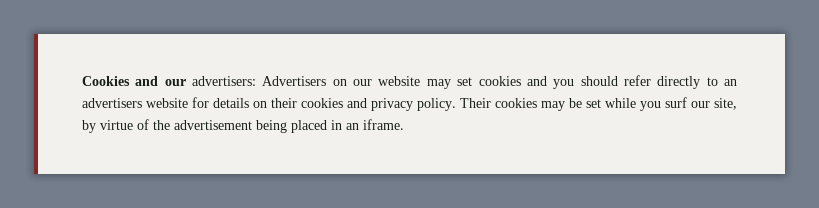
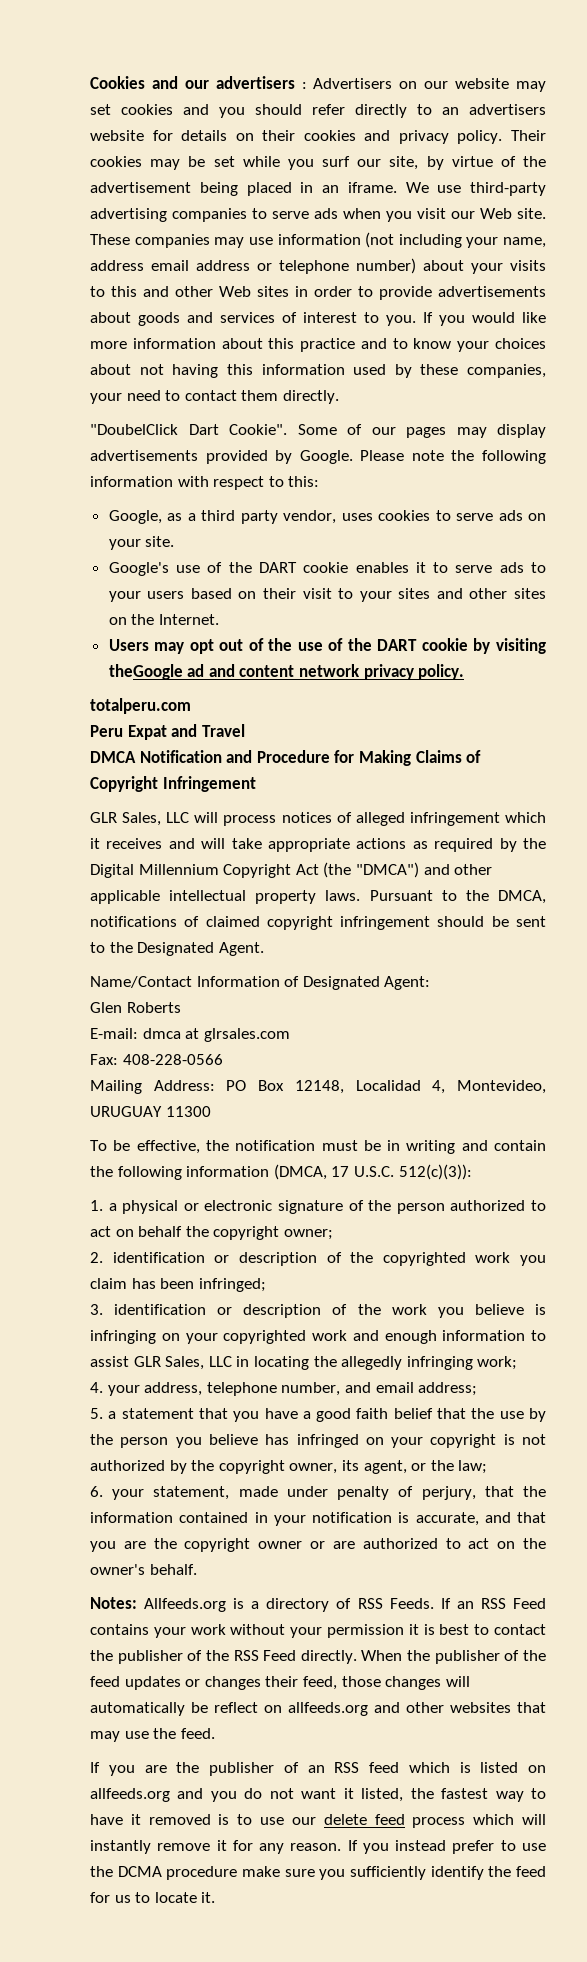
[192,76,257,86] advertisers: -> [215,76,307,89] advertisers :
(404, 124) none -> [405,182,546,196] [90,208,546,222] [90,232,546,248] [90,258,546,274] [90,286,546,300] [90,312,546,326] [90,338,546,352] [90,364,546,378] [90,390,339,404] [90,424,546,438] [90,450,546,464] [90,476,320,490] [108,510,546,524] [108,536,175,550] [108,562,547,576] [108,588,546,602] [108,614,219,625] [108,638,546,654] [108,664,465,680] [90,698,191,714] [90,724,245,740] [90,750,482,766] [90,776,256,792] [90,812,546,826] [90,838,546,852] [90,862,493,878] [90,890,547,904] [90,916,546,930] [90,942,264,956] [90,976,431,990] [90,1002,181,1013] [90,1028,290,1042] [90,1054,223,1065] [90,1080,546,1094] [90,1106,211,1117] [90,1140,546,1154] [90,1164,472,1180] [90,1200,546,1214] [90,1226,333,1240] [90,1252,546,1266] [90,1278,266,1292] [90,1304,546,1318] [90,1330,546,1344] [90,1356,518,1370] [90,1382,478,1396] [90,1408,547,1422] [90,1434,546,1448] [90,1460,488,1474] [90,1486,546,1500] [90,1512,546,1526] [90,1538,546,1552] [90,1564,197,1575] [90,1597,546,1612] [90,1624,546,1638] [90,1650,546,1664] [90,1676,470,1690] [90,1702,546,1716] [90,1728,215,1742] [90,1762,546,1776] [90,1788,546,1802] [90,1814,546,1828] [90,1840,546,1854] [90,1866,546,1880] [90,1892,216,1903] We use third-party advertising companies to serve ads when you visit our Web site. These companies may use information (not including your name, address email address or telephone number) about your visits to this and other Web sites in order to provide advertisements about goods and services of interest to you. If you would like more information about this practice and to know your choices about not having this information used by these companies, your need to contact them directly. // "DoubelClick Dart Cookie". Some of our pages may display advertisements provided by Google. Please note the following information with respect to this: // Google, as a third party vendor, uses cookies to serve ads on your site. // Google's use of the DART cookie enables it to serve ads to your users based on their visit to your sites and other sites on the Internet. // Users may opt out of the use of the DART cookie by visiting theGoogle ad and content network privacy policy. // totalperu.com // Peru Expat and Travel // DMCA Notification and Procedure for Making Claims of Copyright Infringement // GLR Sales, LLC will process notices of alleged infringement which it receives and will take appropriate actions as required by the Digital Millennium Copyright Act (the "DMCA") and other applicable intellectual property laws. Pursuant to the DMCA, notifications of claimed copyright infringement should be sent to the Designated Agent. // Name/Contact Information of Designated Agent: // Glen Roberts // E-mail: dmca at glrsales.com // Fax: 408-228-0566 // Mailing Address: PO Box 12148, Localidad 4, Montevideo, URUGUAY 11300 // To be effective, the notification must be in writing and contain the following information (DMCA, 17 U.S.C. 512(c)(3)): // 1. a physical or electronic signature of the person authorized to act on behalf the copyright owner; // 2. identification or description of the copyrighted work you claim has been infringed; // 3. identification or description of the work you believe is infringing on your copyrighted work and enough information to assist GLR Sales, LLC in locating the allegedly infringing work; // 4. your address, telephone number, and email address; // 5. a statement that you have a good faith belief that the use by the person you believe has infringed on your copyright is not authorized by the copyright owner, its agent, or the law; // 6. your statement, made under penalty of perjury, that the information contained in your notification is accurate, and that you are the copyright owner or are authorized to act on the owner's behalf. // Notes: Allfeeds.org is a directory of RSS Feeds. If an RSS Feed contains your work without your permission it is best to contact the publisher of the RSS Feed directly. When the publisher of the feed updates or changes their feed, those changes will automatically be reflect on allfeeds.org and other websites that may use the feed. // If you are the publisher of an RSS feed which is listed on allfeeds.org and you do not want it listed, the fastest way to have it removed is to use our delete feed process which will instantly remove it for any reason. If you instead prefer to use the DCMA procedure make sure you sufficiently identify the feed for us to locate it.

